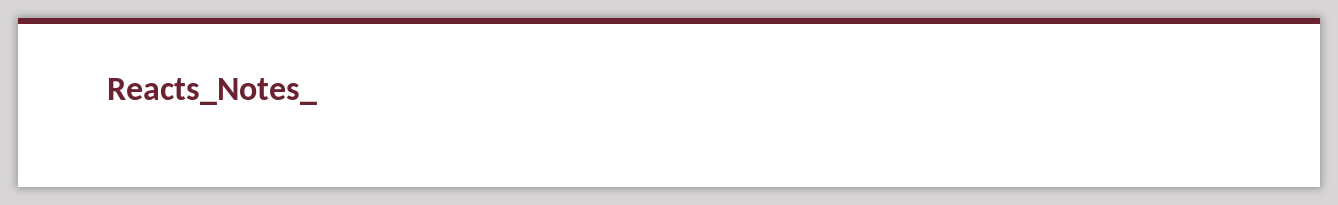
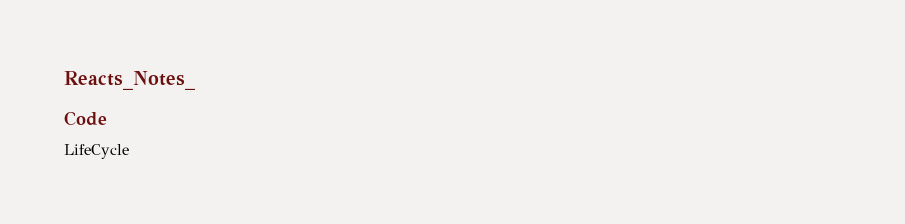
(317, 91) none -> [64,111,107,126] [64,144,129,159] // Code // LifeCycle

